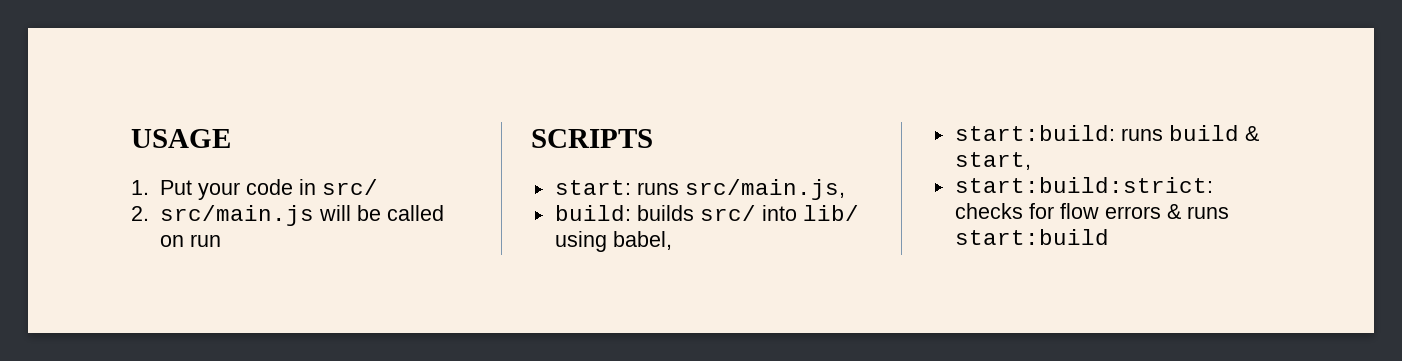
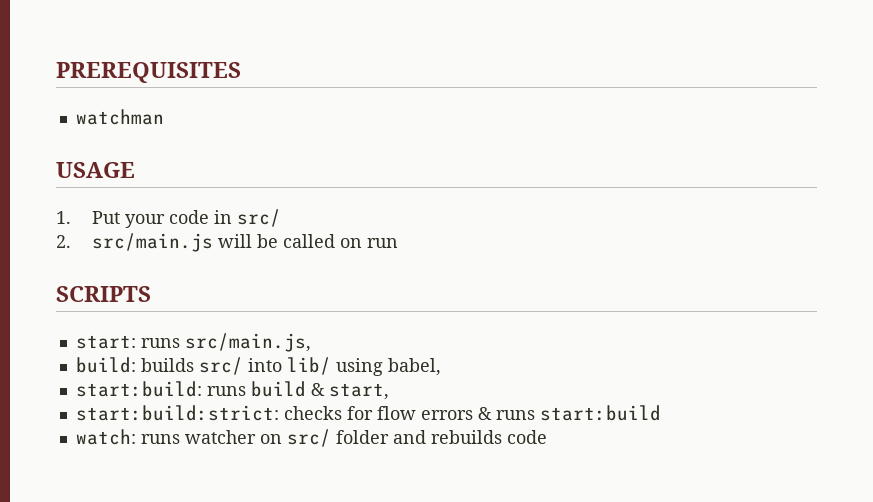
(131, 138) none -> [56,62,241,83] [75,109,164,125] PREREQUISITES // watchman //
(1109, 237) none -> [75,429,547,447] // watch: runs watcher on src/ folder and rebuilds code

